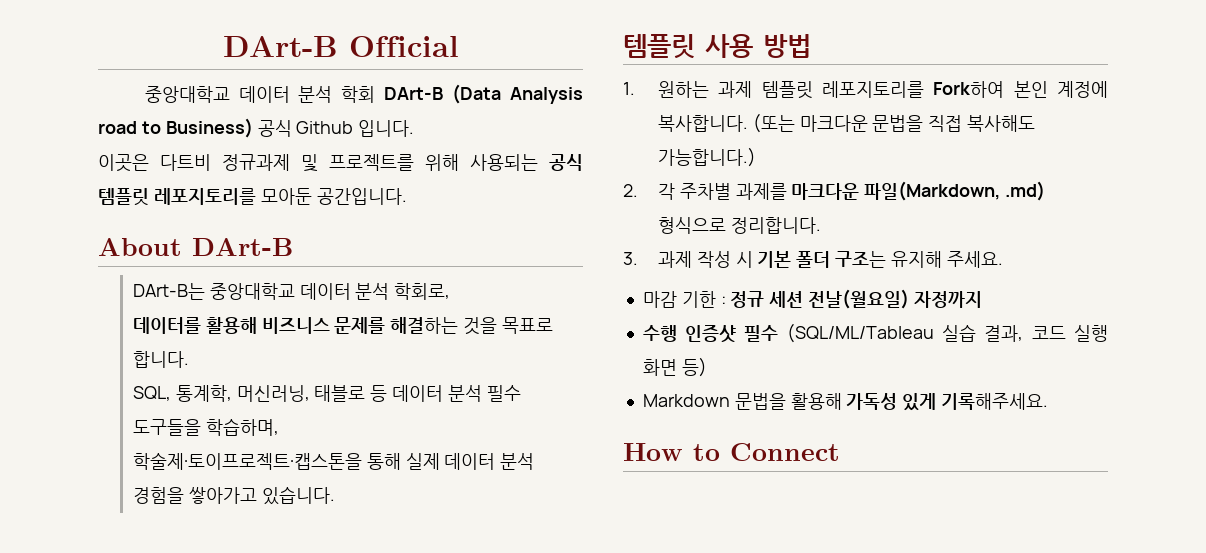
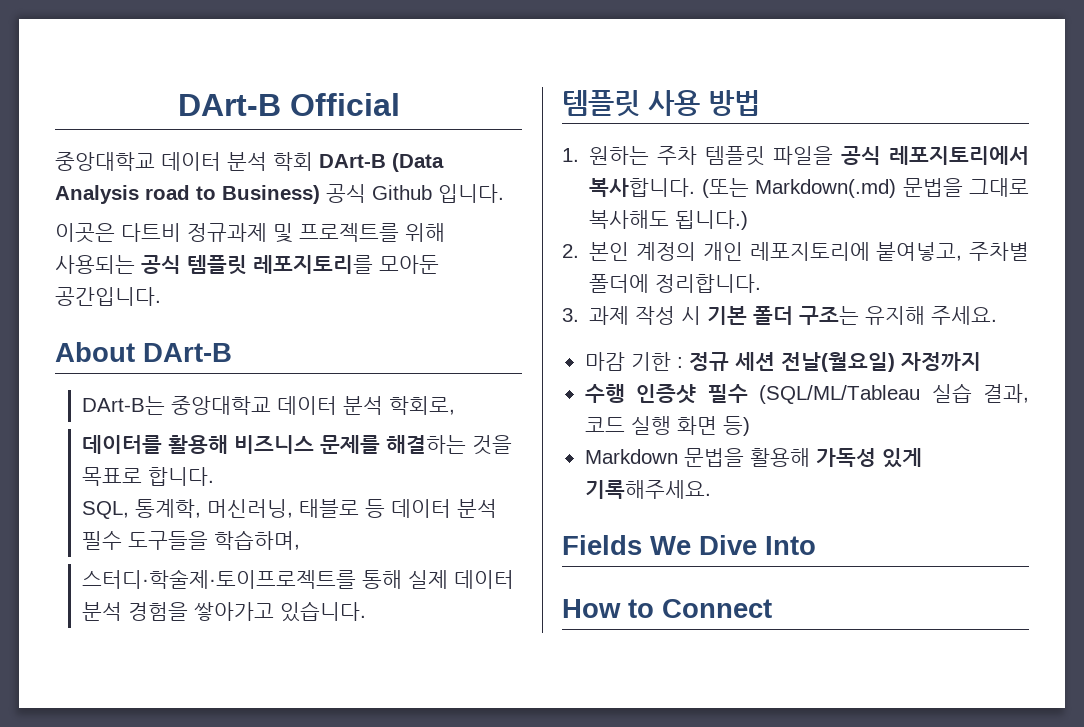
[132,452,362,470] 학술제·토이프로젝트·캡스톤을 -> [82,569,357,589] 스터디·학술제·토이프로젝트를
[718,81,1108,99] [657,113,1036,133] [657,147,756,167] [623,181,1046,201] [657,217,726,234] 과제 템플릿 레포지토리를 Fork하여 본인 계정에 복사합니다. (또는 마크다운 문법을 직접 복사해도 가능합니다.) // 2. 각 주차별 과제를 마크다운 파일(Markdown, .md) 형식으로 -> [657,146,1029,166] [589,178,1029,198] [589,210,749,230] [562,242,1029,261] [589,274,650,293] 주차 템플릿 파일을 공식 레포지토리에서 복사합니다. (또는 Markdown(.md) 문법을 그대로 복사해도 됩니다.) // 2. 본인 계정의 개인 레포지토리에 붙여넣고, 주차별 폴더에
(1049, 401) none -> [562,535,816,555] // Fields We Dive Into

